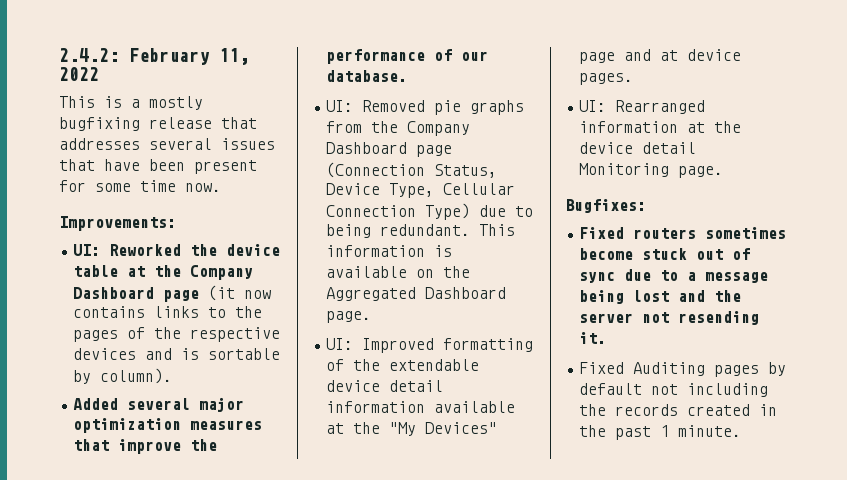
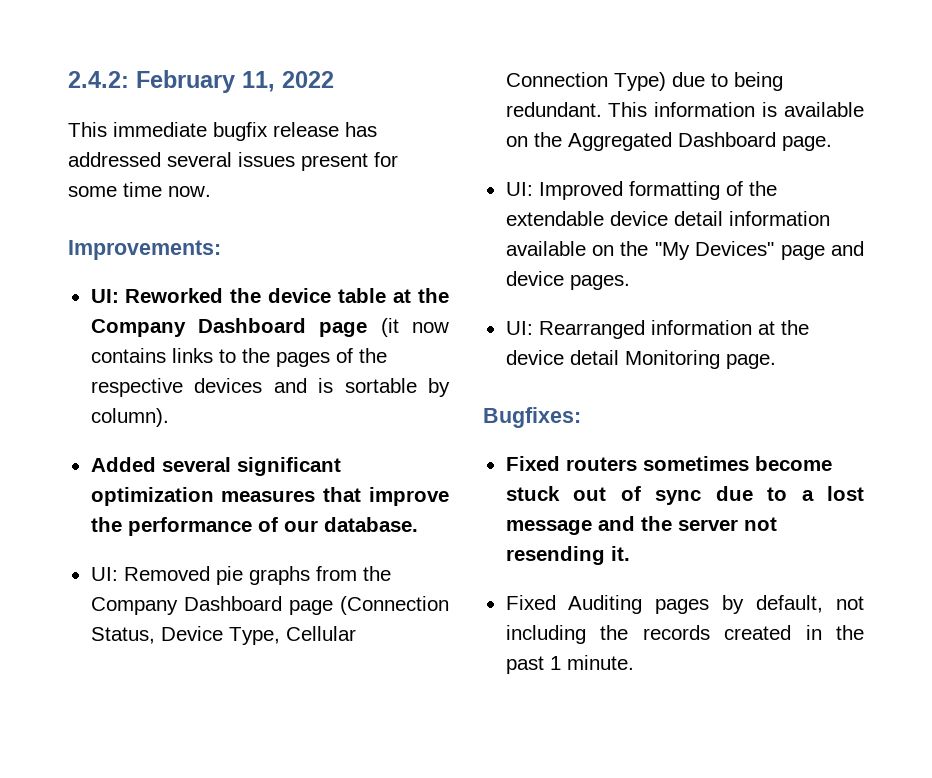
[104,96,203,110] [59,117,257,131] [59,138,275,150] [59,159,185,171] is a mostly bugfixing release that addresses several issues that have been -> [113,122,377,141] [68,152,295,167] immediate bugfix release has addressed several issues
[199,397,245,412] major -> [236,457,341,476] significant
[326,423,345,434] at -> [591,245,614,256] on
[660,50,679,61] at -> (864, 248) none
[705,272,769,283] [579,290,670,304] message being lost -> [827,486,864,501] [505,520,592,535] lost message
[579,383,643,395] default -> [756,595,824,613] default,

